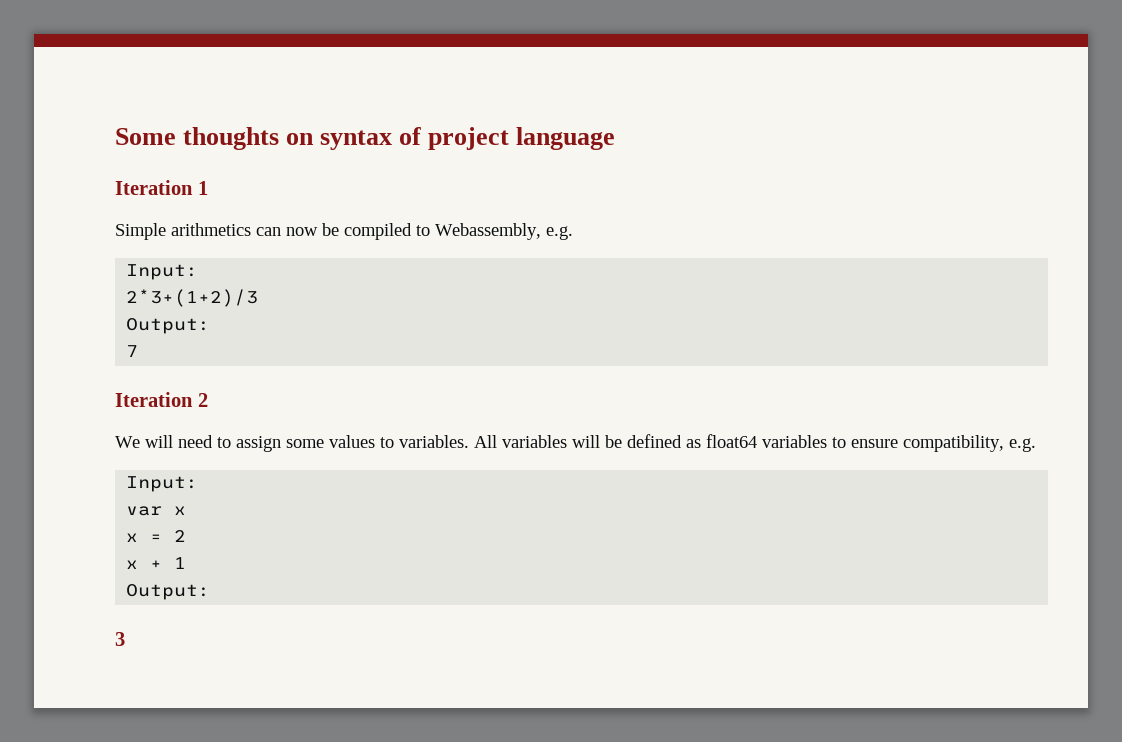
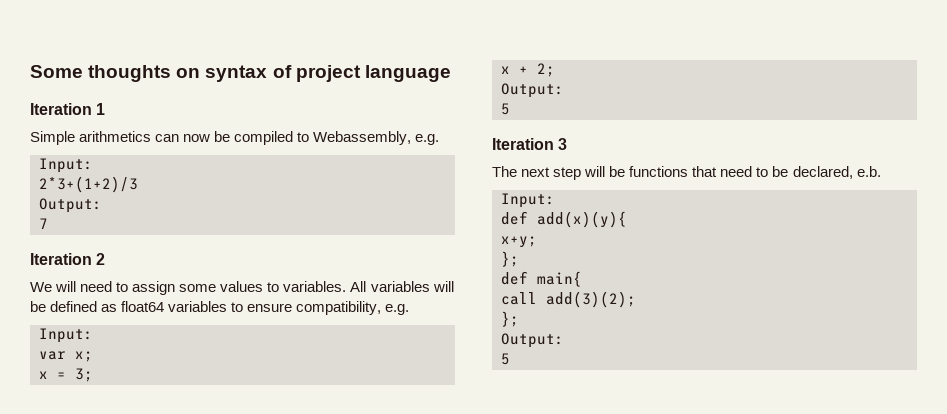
[174,506,187,515] x -> [75,351,93,362] x;
[174,530,187,542] 2 -> [75,368,93,382] 3;
[174,557,187,569] [126,584,211,600] 1 // Output: // -> [537,63,555,77] [501,83,564,98] [501,103,510,115] [492,138,554,150] 2; // Output: // 5 // Iteration
(125, 639) none -> [492,166,881,180] [501,193,555,208] [501,211,627,228] [501,236,537,248] [501,251,519,267] [501,271,582,287] [501,291,636,308] [501,311,519,327] [501,333,564,348] [501,353,510,365] // The next step will be functions that need to be declared, e.b. // Input: // def add(x)(y){ // x+y; // }; // def main{ // call add(3)(2); // }; // Output: // 5

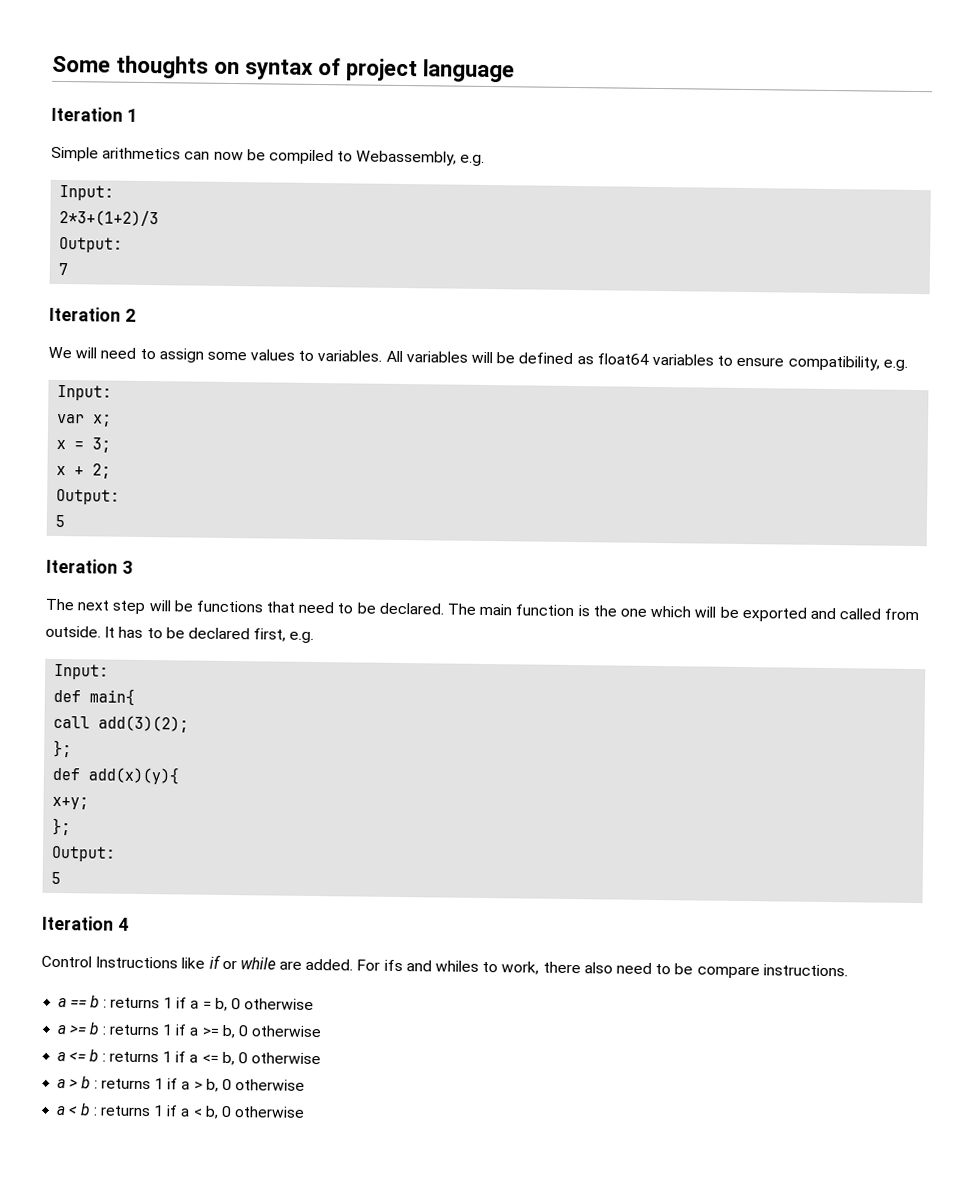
[792,166,881,179] [501,193,555,208] [501,211,627,228] [501,236,537,248] [501,251,519,267] declared, e.b. // Input: // def add(x)(y){ // x+y; // }; -> [378,602,920,622] [45,625,315,643] [54,663,110,680] declared. The main function is the one which will be exported and called from outside. It has to be declared first, e.g. // Input:
[501,333,564,348] [501,353,510,365] Output: // 5 -> [52,766,181,785] [52,796,90,810] [52,817,72,836] [51,845,117,862] [51,871,62,885] [42,915,129,931] [41,954,848,979] [58,995,315,1012] [57,1022,323,1039] [57,1049,322,1066] [57,1076,306,1092] [56,1103,306,1119] def add(x)(y){ // x+y; // }; // Output: // 5 // Iteration 4 // Control Instructions like if or while are added. For ifs and whiles to work, there also need to be compare instructions. // a == b : returns 1 if a = b, 0 otherwise // a >= b : returns 1 if a >= b, 0 otherwise // a <= b : returns 1 if a <= b, 0 otherwise // a > b : returns 1 if a > b, 0 otherwise // a < b : returns 1 if a < b, 0 otherwise

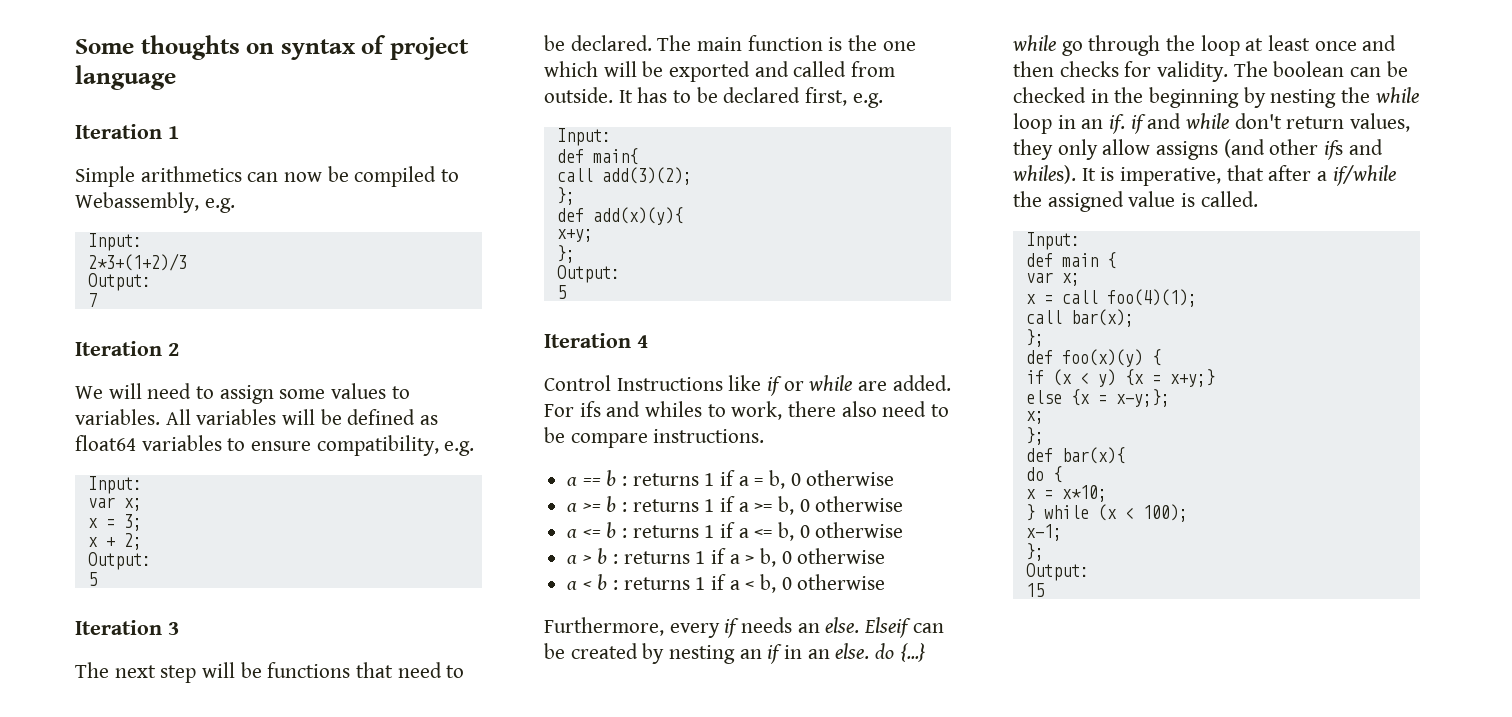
(306, 1112) none -> [544,617,944,638] [544,643,926,664] [1012,35,1397,56] [1013,61,1408,82] [1013,87,1419,108] [1013,113,1411,134] [1013,139,1383,160] [1012,165,1396,186] [1013,191,1258,212] [1025,232,1080,250] [1025,252,1116,269] [1025,272,1080,286] [1025,289,1197,307] [1025,309,1134,327] [1025,329,1044,347] [1025,349,1161,367] [1025,369,1215,387] [1025,389,1170,407] [1025,411,1044,424] [1025,427,1044,445] [1025,447,1125,464] [1025,466,1062,483] [1025,485,1107,502] [1025,504,1188,522] [1025,524,1062,541] [1025,543,1044,561] [1025,563,1089,581] [1025,583,1044,597] // Furthermore, every if needs an else. Elseif can be created by nesting an if in an else. do {...} while go through the loop at least once and then checks for validity. The boolean can be checked in the beginning by nesting the while loop in an if. if and while don't return values, they only allow assigns (and other ifs and whiles). It is imperative, that after a if/while the assigned value is called. // Input: // def main { // var x; // x = call foo(4)(1); // call bar(x); // }; // def foo(x)(y) { // if (x < y) {x = x+y;} // else {x = x-y;}; // x; // }; // def bar(x){ // do { // x = x*10; // } while (x < 100); // x-1; // }; // Output: // 15

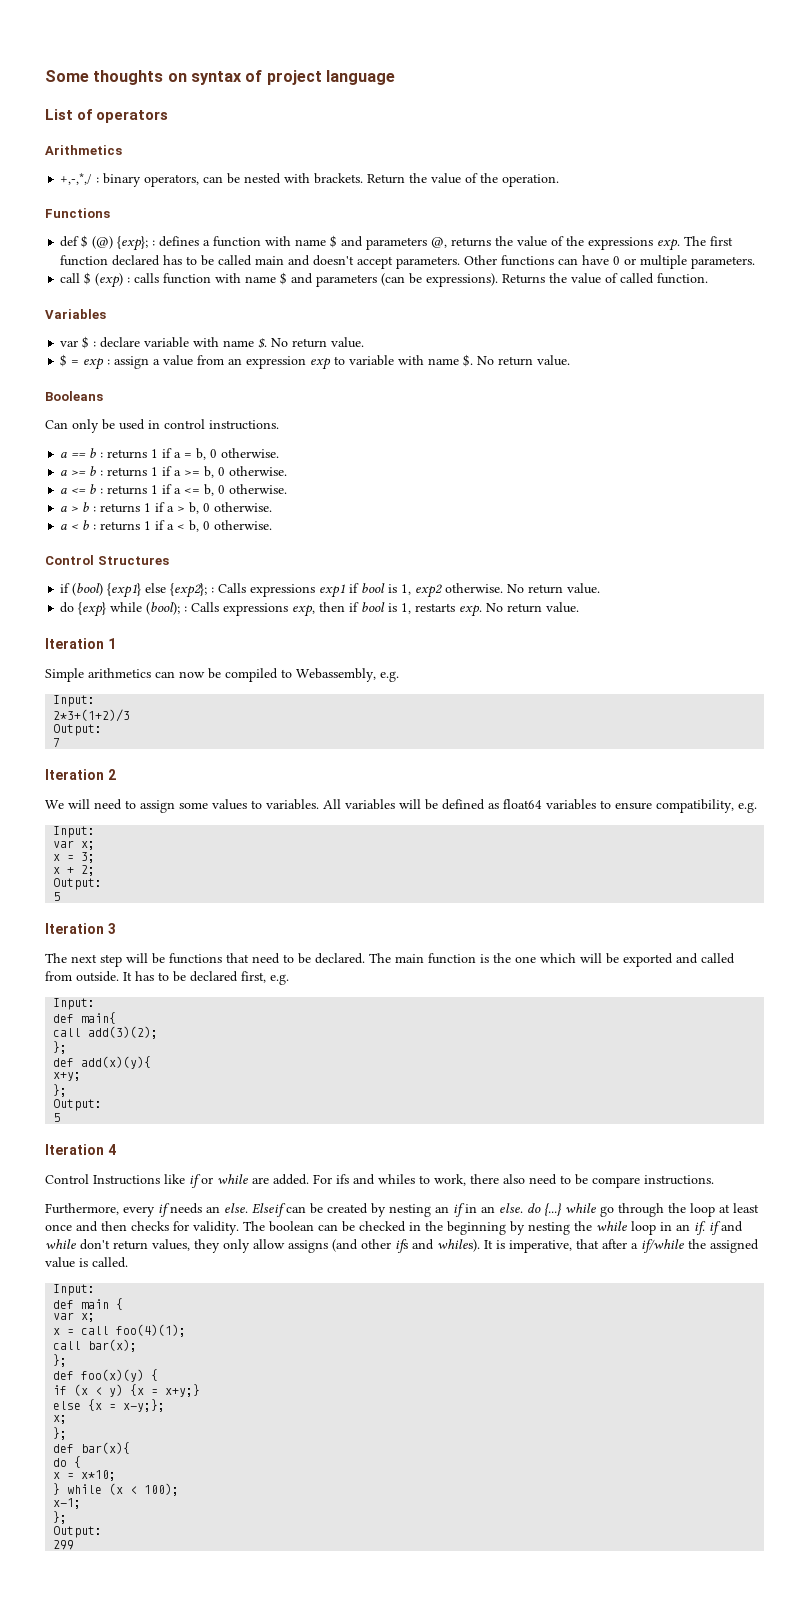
(176, 77) none -> [45,109,169,123] [45,145,122,155] [60,173,560,187] [45,208,110,218] [60,235,734,251] [60,255,756,269] [60,272,709,288] [45,309,106,319] [60,336,365,349] [60,354,571,370] [45,391,103,401] [45,419,279,433] [60,448,280,460] [60,466,288,478] [60,484,288,496] [60,502,273,514] [60,520,273,532] [45,555,169,565] [60,583,601,598] [60,602,580,617] // List of operators // Arithmetics // +,-,*,/ : binary operators, can be nested with brackets. Return the value of the operation. // Functions // def $ (@) {exp}; : defines a function with name $ and parameters @, returns the value of the expressions exp. The first function declared has to be called main and doesn't accept parameters. Other functions can have 0 or multiple parameters. // call $ (exp) : calls function with name $ and parameters (can be expressions). Returns the value of called function. // Variables // var $ : declare variable with name $. No return value. // $ = exp : assign a value from an expression exp to variable with name $. No return value. // Booleans // Can only be used in control instructions. // a == b : returns 1 if a = b, 0 otherwise. // a >= b : returns 1 if a >= b, 0 otherwise. // a <= b : returns 1 if a <= b, 0 otherwise. // a > b : returns 1 if a > b, 0 otherwise. // a < b : returns 1 if a < b, 0 otherwise. // Control Structures // if (bool) {exp1} else {exp2}; : Calls expressions exp1 if bool is 1, exp2 otherwise. No return value. // do {exp} while (bool); : Calls expressions exp, then if bool is 1, restarts exp. No return value.
[567,470,895,489] [567,496,904,515] [567,522,904,541] [567,548,886,567] [567,574,886,593] // a == b : returns 1 if a = b, 0 otherwise // a >= b : returns 1 if a >= b, 0 otherwise // a <= b : returns 1 if a <= b, 0 otherwise // a > b : returns 1 if a > b, 0 otherwise // a < b : returns 1 if a < b, 0 otherwise -> (714, 1180) none
[1025,583,1044,597] 15 -> [53,1540,75,1550] 299

